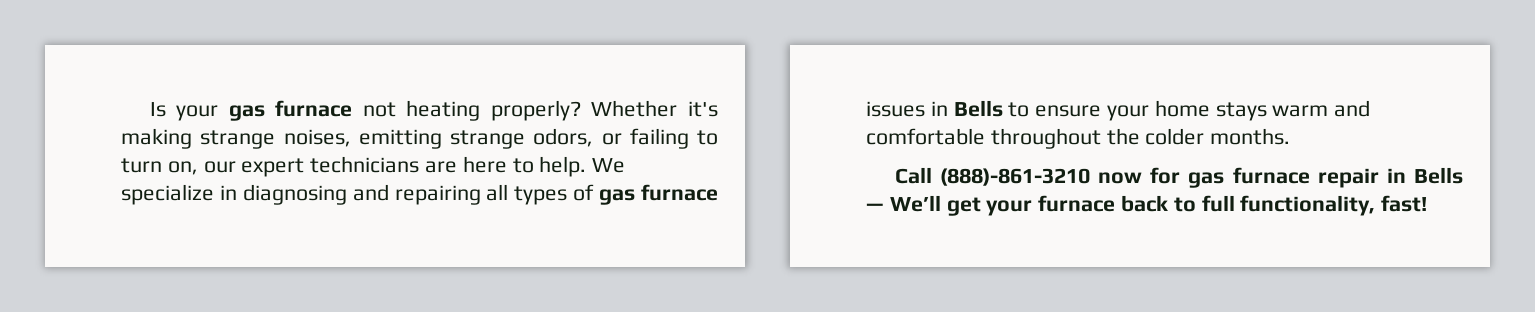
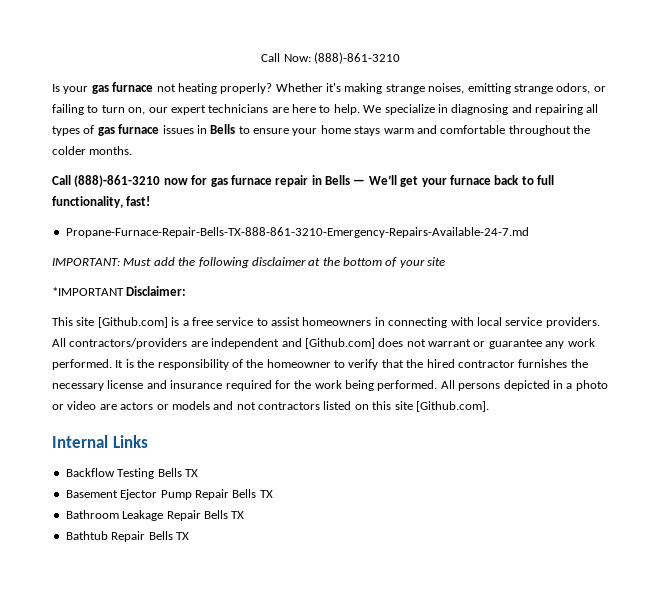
(149, 109) none -> [261,52,400,64] Call Now: (888)-861-3210 //
(1428, 203) none -> [65,227,529,238] [52,257,446,268] [52,286,187,296] [52,317,600,328] [52,338,595,349] [52,359,588,370] [52,380,608,391] [52,401,489,412] [52,435,148,448] [65,468,198,479] [65,489,273,500] [65,510,245,521] [65,531,189,542] // Propane-Furnace-Repair-Bells-TX-888-861-3210-Emergency-Repairs-Available-24-7.md // IMPORTANT: Must add the following disclaimer at the bottom of your site // *IMPORTANT Disclaimer: // This site [Github.com] is a free service to assist homeowners in connecting with local service providers. All contractors/providers are independent and [Github.com] does not warrant or guarantee any work performed. It is the responsibility of the homeowner to verify that the hired contractor furnishes the necessary license and insurance required for the work being performed. All persons depicted in a photo or video are actors or models and not contractors listed on this site [Github.com]. // Internal Links // Backflow Testing Bells TX // Basement Ejector Pump Repair Bells TX // Bathroom Leakage Repair Bells TX // Bathtub Repair Bells TX

